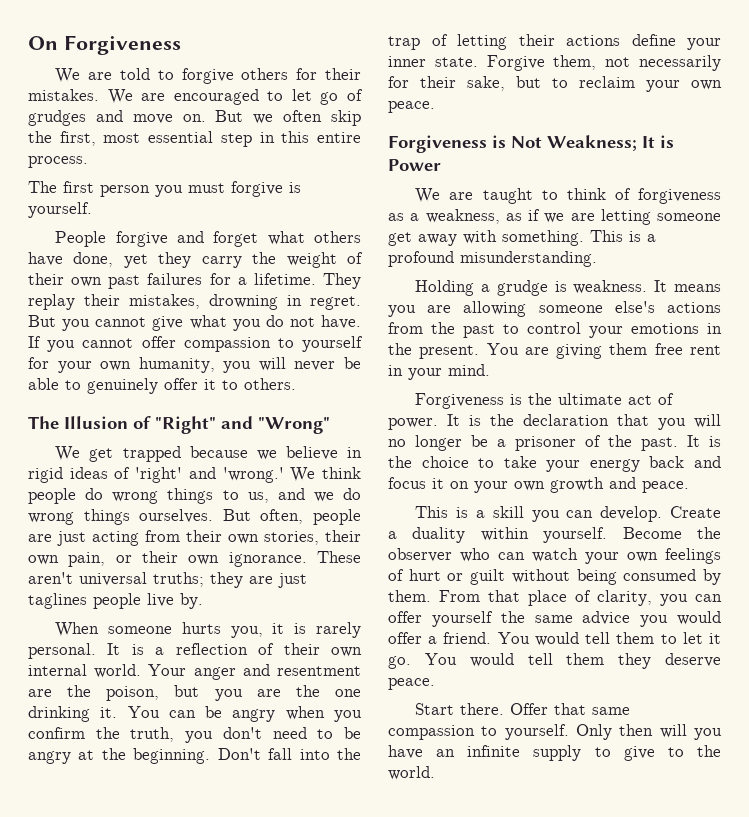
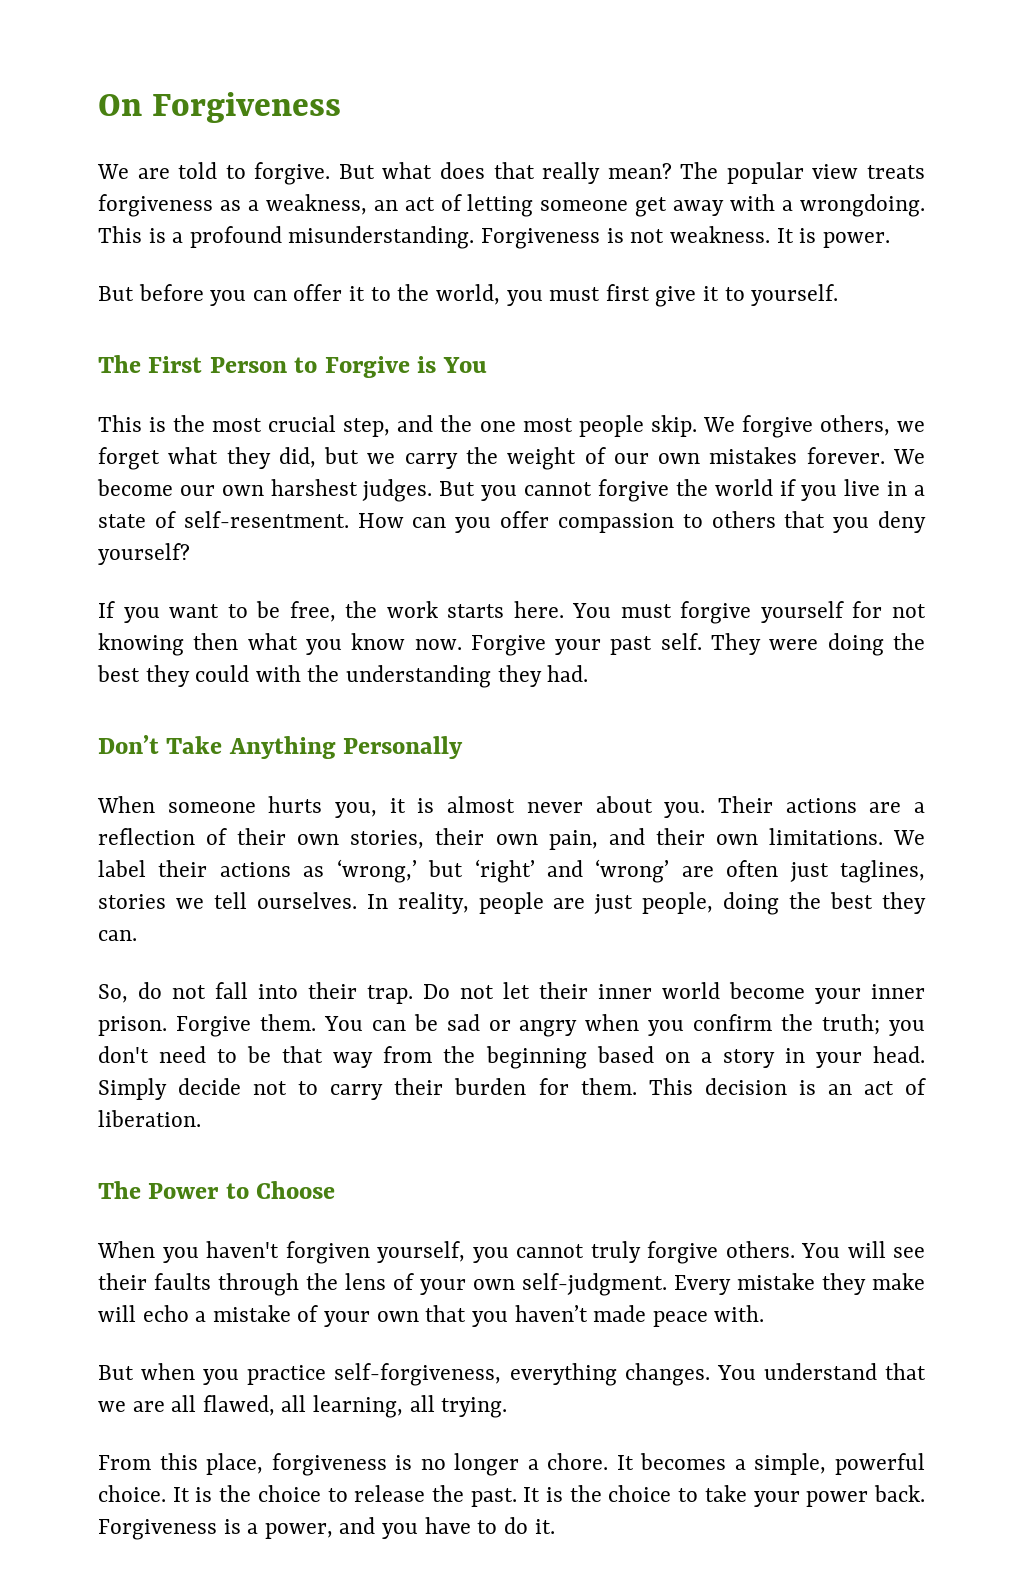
[181,68,361,84] [28,89,363,105] [28,110,361,126] [28,131,362,147] [28,156,88,168] [28,181,301,197] [28,202,92,218] [55,231,361,247] [28,252,363,268] [28,273,361,289] [28,294,361,310] [28,315,361,331] [28,336,363,352] [28,357,361,373] [28,378,296,394] [28,416,330,434] [55,446,362,462] [28,467,361,483] [28,488,361,504] [28,509,361,525] [28,530,361,546] [28,551,361,567] [28,572,307,588] [28,593,203,609] forgive others for their mistakes. We are encouraged to let go of grudges and move on. But we often skip the first, most essential step in this entire process. // The first person you must forgive is yourself. // People forgive and forget what others have done, yet they carry the weight of their own past failures for a lifetime. They replay their mistakes, drowning in regret. But you cannot give what you do not have. If you cannot offer compassion to yourself for your own humanity, you will never be able to genuinely offer it to others. // The Illusion of "Right" and "Wrong" // We get trapped because we believe in rigid ideas of 'right' and 'wrong.' We think people do wrong things to us, and we do wrong things ourselves. But often, people are just acting from their own stories, their own pain, or their own ignorance. These aren't universal truths; they are just taglines people live by. -> [254,162,925,185] [98,194,925,217] [98,226,890,249] [98,284,839,307] [98,355,487,378] [98,415,926,438] [98,447,926,470] [97,479,926,502] [98,511,927,533] [98,543,190,565] [98,601,926,624] [98,633,925,656] [97,665,589,688] [98,735,464,759] forgive. But what does that really mean? The popular view treats forgiveness as a weakness, an act of letting someone get away with a wrongdoing. This is a profound misunderstanding. Forgiveness is not weakness. It is power. // But before you can offer it to the world, you must first give it to yourself. // The First Person to Forgive is You // This is the most crucial step, and the one most people skip. We forgive others, we forget what they did, but we carry the weight of our own mistakes forever. We become our own harshest judges. But you cannot forgive the world if you live in a state of self-resentment. How can you offer compassion to others that you deny yourself? // If you want to be free, the work starts here. You must forgive yourself for not knowing then what you know now. Forgive your past self. They were doing the best they could with the understanding they had. // Don’t Take Anything Personally
[316,622,361,638] [28,643,144,659] rarely personal. It is -> [447,796,902,818] almost never about you. Their actions are
[28,664,361,680] [28,685,361,701] [28,706,118,722] internal world. Your anger and resentment are the poison, but you are the one drinking it. -> [350,828,926,850] [98,859,925,883] [98,892,926,915] [98,930,137,941] [98,982,925,1004] [98,1014,316,1037] stories, their own pain, and their own limitations. We label their actions as ‘wrong,’ but ‘right’ and ‘wrong’ are often just taglines, stories we tell ourselves. In reality, people are just people, doing the best they can. // So, do not fall into their trap. Do not let their inner world become your inner prison. Forgive them.
(223, 712) none -> [446,1014,511,1031] sad or
[130,727,175,742] truth, -> [822,1014,881,1035] truth;
[28,748,361,764] [388,34,721,50] [388,55,721,71] [388,76,722,92] [388,101,435,113] [388,135,674,153] [388,159,441,171] [415,188,721,204] [388,209,721,225] [388,230,656,246] [388,251,597,267] [415,280,721,296] [388,301,721,317] [388,322,722,338] [388,343,721,359] [388,364,490,380] [415,393,675,409] [388,414,721,430] [388,435,601,451] angry at the beginning. Don't fall into the trap of letting their actions define your inner state. Forgive them, not necessarily for their sake, but to reclaim your own peace. // Forgiveness is Not Weakness; It is Power // We are taught to think of forgiveness as a weakness, as if we are letting someone get away with something. This is a profound misunderstanding. // Holding a grudge is weakness. It means you are allowing someone else's actions from the past to control your emotions in the present. You are giving them free rent in your mind. // Forgiveness is the ultimate act of power. It is the declaration that you will no longer be a prisoner of -> [282,1046,926,1069] [98,1078,926,1100] [98,1110,201,1127] [98,1181,336,1199] [97,1241,925,1264] [98,1273,925,1296] [98,1305,765,1327] [98,1363,926,1386] [98,1395,508,1418] [98,1453,926,1476] [98,1485,426,1502] that way from the beginning based on a story in your head. Simply decide not to carry their burden for them. This decision is an act of liberation. // The Power to Choose // When you haven't forgiven yourself, you cannot truly forgive others. You will see their faults through the lens of your own self-judgment. Every mistake they make will echo a mistake of your own that you haven’t made peace with. // But when you practice self-forgiveness, everything changes. You understand that we are all flawed, all learning, all trying. // From this place, forgiveness is no longer a chore. It becomes a simple, powerful choice. It is the choice to release
[589,456,721,472] [388,477,689,493] [415,506,721,522] [388,527,721,543] [388,548,721,564] [388,569,721,585] [388,590,722,606] [388,611,721,627] [388,632,721,646] [388,653,721,669] [388,678,435,690] [415,703,631,715] [388,724,722,740] [388,745,721,761] [388,766,435,780] energy back and focus it on your own growth and peace. // This is a skill you can develop. Create a duality within yourself. Become the observer who can watch your own feelings of hurt or guilt without being consumed by them. From that place of clarity, you can offer yourself the same advice you would offer a friend. You would tell them to let it go. You would tell them they deserve peace. // Start there. Offer that same compassion to yourself. Only then will you have an infinite supply to give to the world. -> [806,1485,925,1507] [98,1517,555,1540] power back. Forgiveness is a power, and you have to do it.

